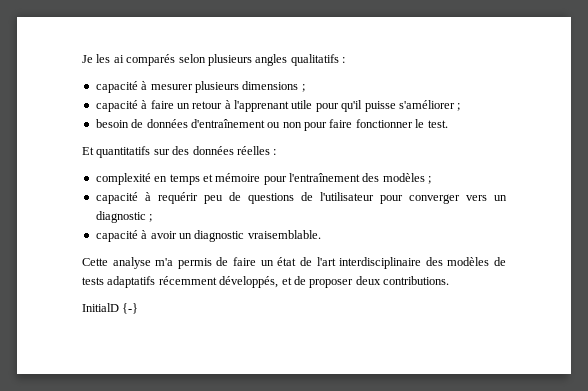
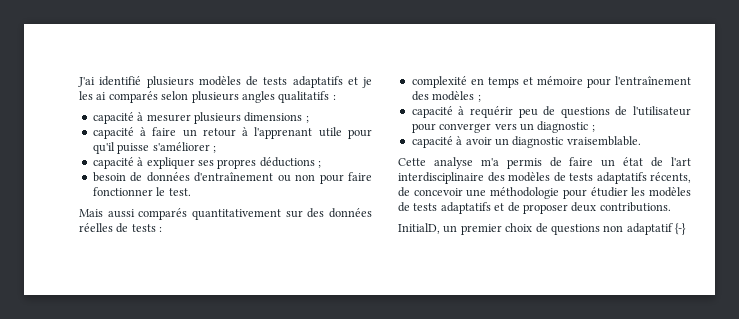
[82,55,93,63] Je -> [78,76,372,88] J'ai identifié plusieurs modèles de tests adaptatifs et je
(461, 107) none -> [92,157,321,169] // capacité à expliquer ses propres déductions ;
[82,146,151,158] Et quantitatifs -> [79,208,281,220] Mais aussi comparés quantitativement
(270, 150) none -> [116,223,156,233] de tests
[158,276,279,288] récemment développés, -> [650,172,691,183] [398,187,691,199] [398,202,491,214] récents, de concevoir une méthodologie pour étudier les modèles de tests adaptatifs
[82,303,119,312] InitialD -> [398,223,673,235] InitialD, un premier choix de questions non adaptatif

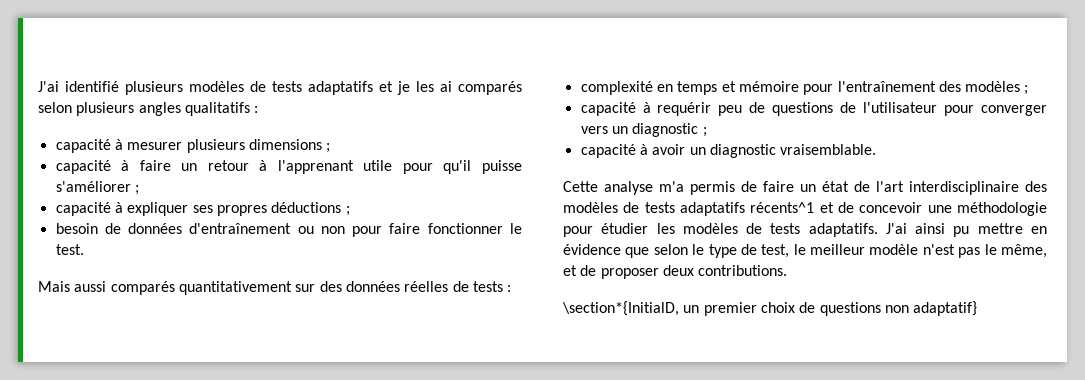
[650,172,691,183] récents, -> [750,202,834,213] récents^1 et
[440,202,491,214] adaptatifs -> [808,223,1047,237] [563,244,1047,258] adaptatifs. J'ai ainsi pu mettre en évidence que selon le type de test, le meilleur modèle n'est pas le même,
[398,223,440,234] InitialD, -> [562,301,679,316] \section*{InitialD,
[626,223,686,235] adaptatif {-} -> [913,301,978,316] adaptatif}

